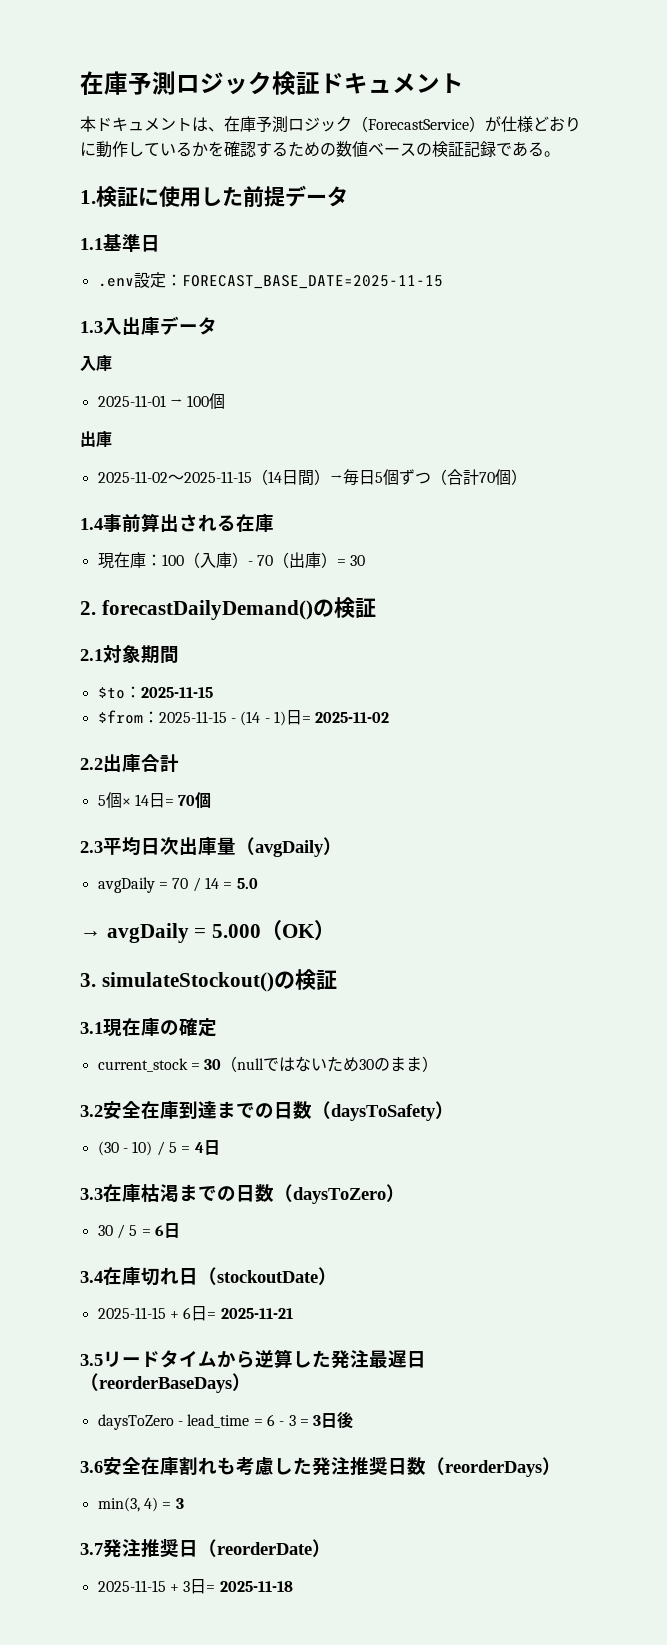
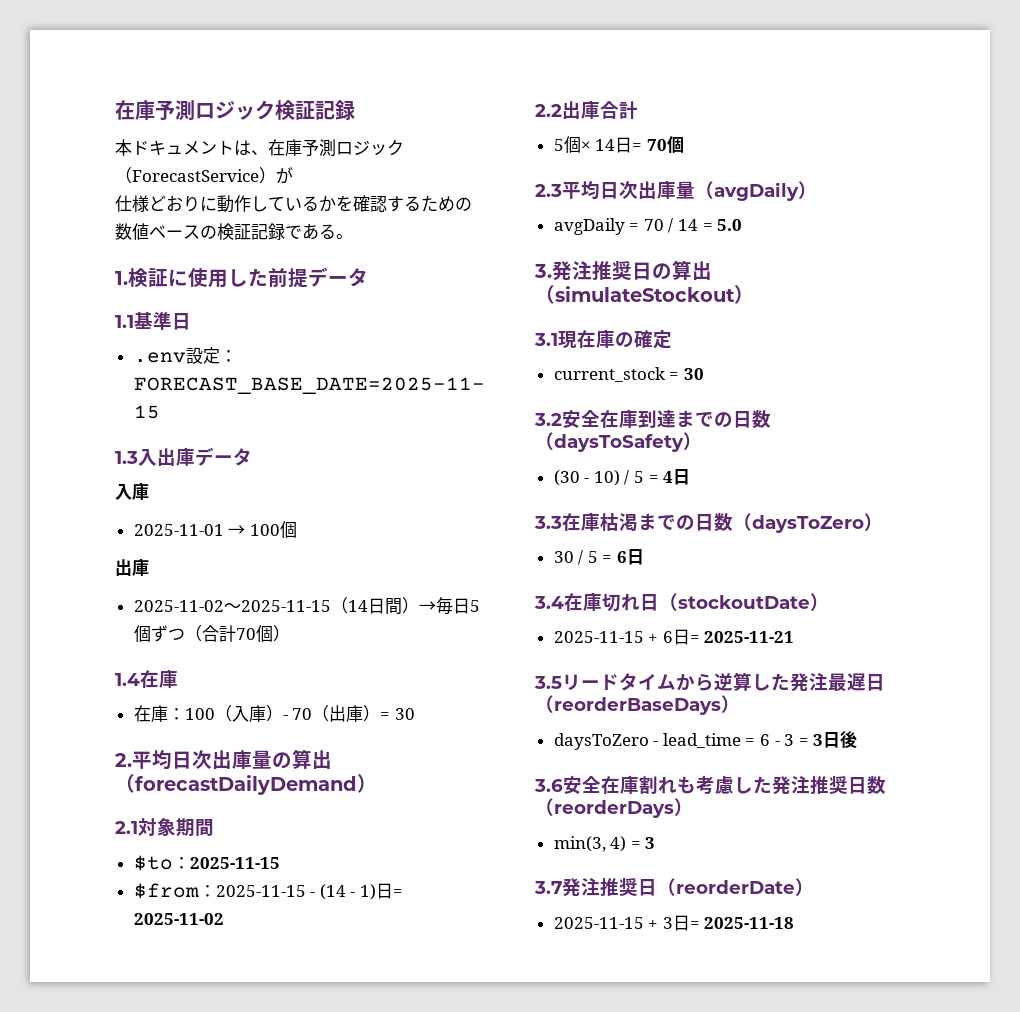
[320,73,464,94] ドキュメント -> [315,100,355,120] 記録
(501, 124) none -> (293, 175) //
[103,513,236,533] 事前算出される -> (140, 679) none
[97,553,114,569] 現 -> (178, 678) none
[101,597,376,620] forecastDailyDemand()の検証 -> [132,749,332,770] [115,774,377,795] 平均日次出庫量の算出（forecastDailyDemand）
[80,920,336,943] [80,969,337,992] → avgDaily = 5.000（OK） // 3. simulateStockout()の検証 -> [534,260,712,281] [535,285,754,304] 3.発注推奨日の算出（simulateStockout）
[221,1056,439,1072] （nullではないため30のまま） -> (704, 374) none

